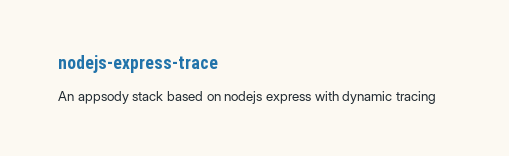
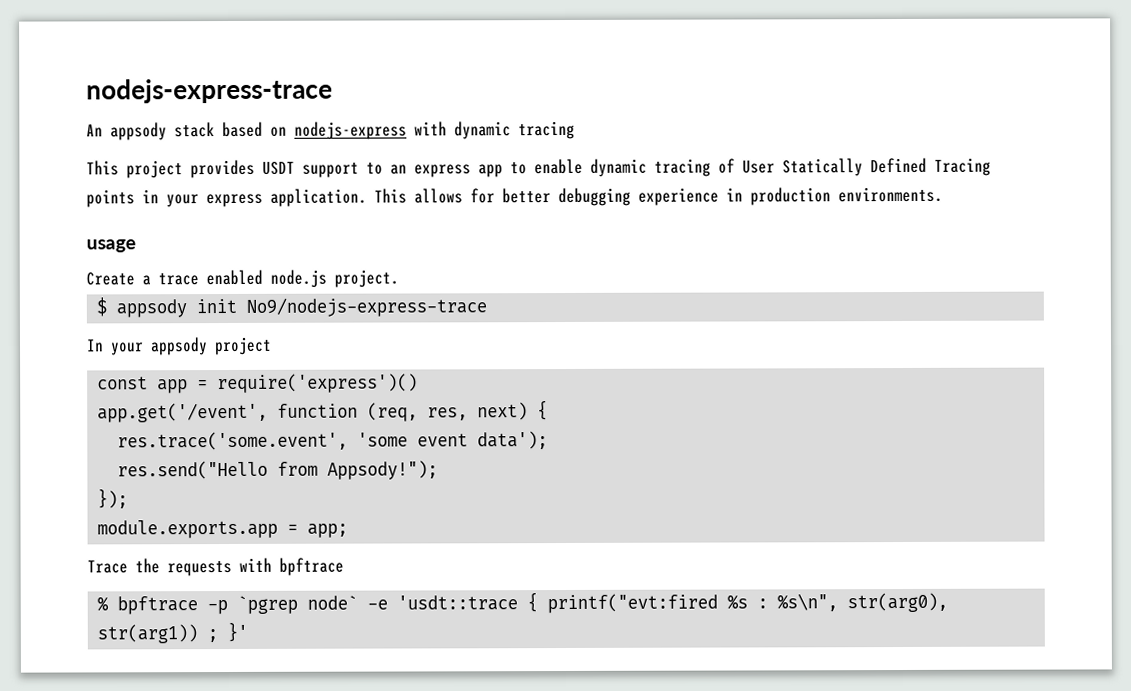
[224,91,311,104] nodejs express -> [294,121,407,140] nodejs-express
(436, 97) none -> [86,157,991,179] [86,186,943,208] [86,239,136,253] [86,269,399,288] [96,297,488,318] [86,336,272,356] [97,373,419,394] [97,400,549,423] [117,431,549,451] [117,460,439,480] [97,488,129,509] [97,519,349,539] [87,557,344,577] [97,592,949,615] [97,621,249,644] // This project provides USDT support to an express app to enable dynamic tracing of User Statically Defined Tracing points in your express application. This allows for better debugging experience in production environments. // usage // Create a trace enabled node.js project. // $ appsody init No9/nodejs-express-trace // In your appsody project // const app = require('express')() // app.get('/event', function (req, res, next) { // res.trace('some.event', 'some event data'); // res.send("Hello from Appsody!"); // }); // module.exports.app = app; // Trace the requests with bpftrace // % bpftrace -p `pgrep node` -e 'usdt::trace { printf("evt:fired %s : %s\n", str(arg0), str(arg1)) ; }'

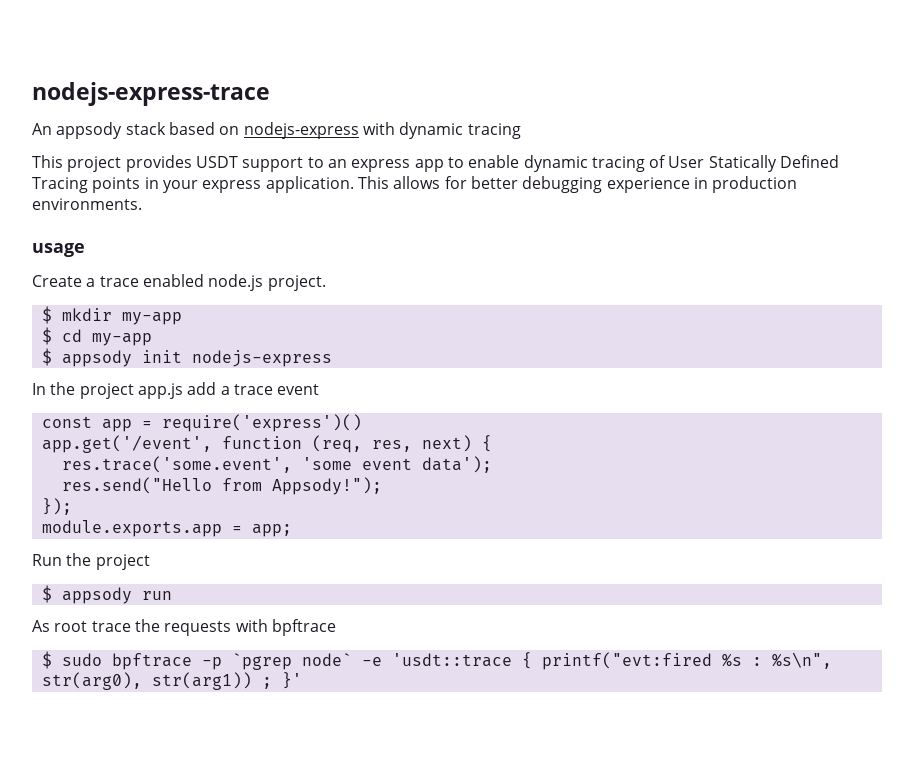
(399, 278) none -> [41,306,182,325] [41,327,152,346] // $ mkdir my-app // $ cd my-app
[246,297,488,317] No9/nodejs-express-trace -> [191,350,332,367] nodejs-express
[110,336,272,356] your appsody project -> [50,382,320,399] the project app.js add a trace event
[87,560,128,574] Trace -> [32,553,150,570] [41,585,172,604] [32,620,131,632] Run the project // $ appsody run // As root trace
[97,596,110,612] % -> [41,651,102,669] $ sudo

